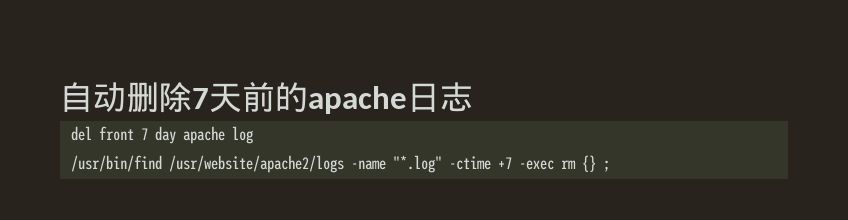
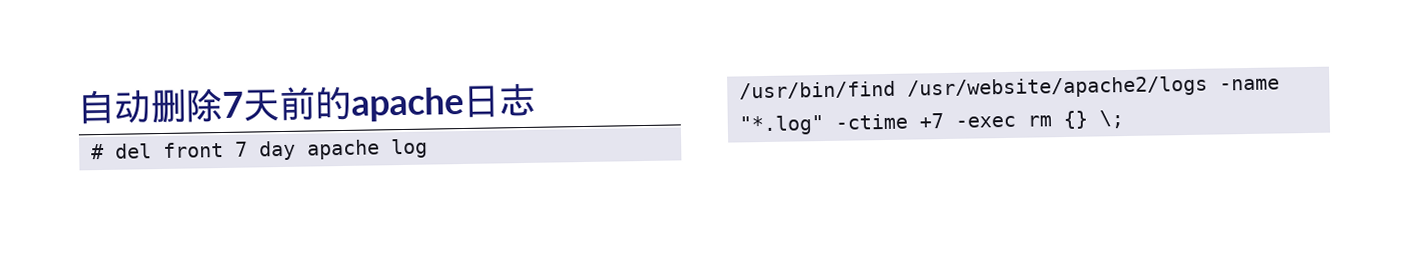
(473, 97) none -> [91,143,104,160] #
[602,160,610,172] ; -> [1099,110,1124,129] \;

